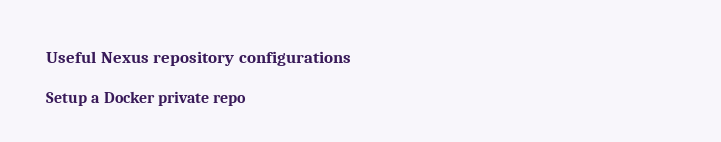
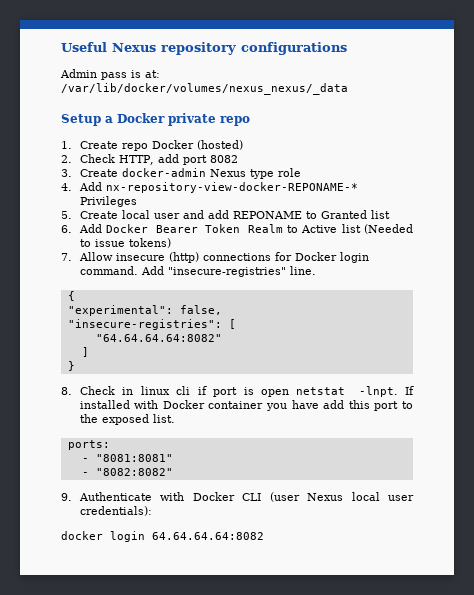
(351, 58) none -> [60,69,160,80] [61,83,348,95] // Admin pass is at: /var/lib/docker/volumes/nexus_nexus/_data
(247, 100) none -> [61,140,243,151] [61,154,238,165] [61,168,301,179] [61,182,358,193] [79,196,137,207] [61,210,390,219] [61,224,413,234] [79,238,171,248] [61,252,369,263] [79,266,316,277] [67,291,75,301] [67,305,222,316] [67,319,236,330] [95,334,222,342] [81,347,89,357] [67,361,75,371] [61,386,415,397] [79,400,414,411] [79,414,175,425] [67,440,110,450] [81,454,173,462] [81,468,173,476] [61,492,415,502] [79,506,152,516] [61,531,264,542] // 1. Create repo Docker (hosted) // 2. Check HTTP, add port 8082 // 3. Create docker-admin Nexus type role // 4. Add nx-repository-view-docker-REPONAME-* Privileges // 5. Create local user and add REPONAME to Granted list // 6. Add Docker Bearer Token Realm to Active list (Needed to issue tokens) // 7. Allow insecure (http) connections for Docker login command. Add "insecure-registries" line. // { // "experimental": false, // "insecure-registries": [ // "64.64.64.64:8082" // ] // } // 8. Check in linux cli if port is open netstat -lnpt. If installed with Docker container you have add this port to the exposed list. // ports: // - "8081:8081" // - "8082:8082" // 9. Authenticate with Docker CLI (user Nexus local user credentials): // docker login 64.64.64.64:8082

